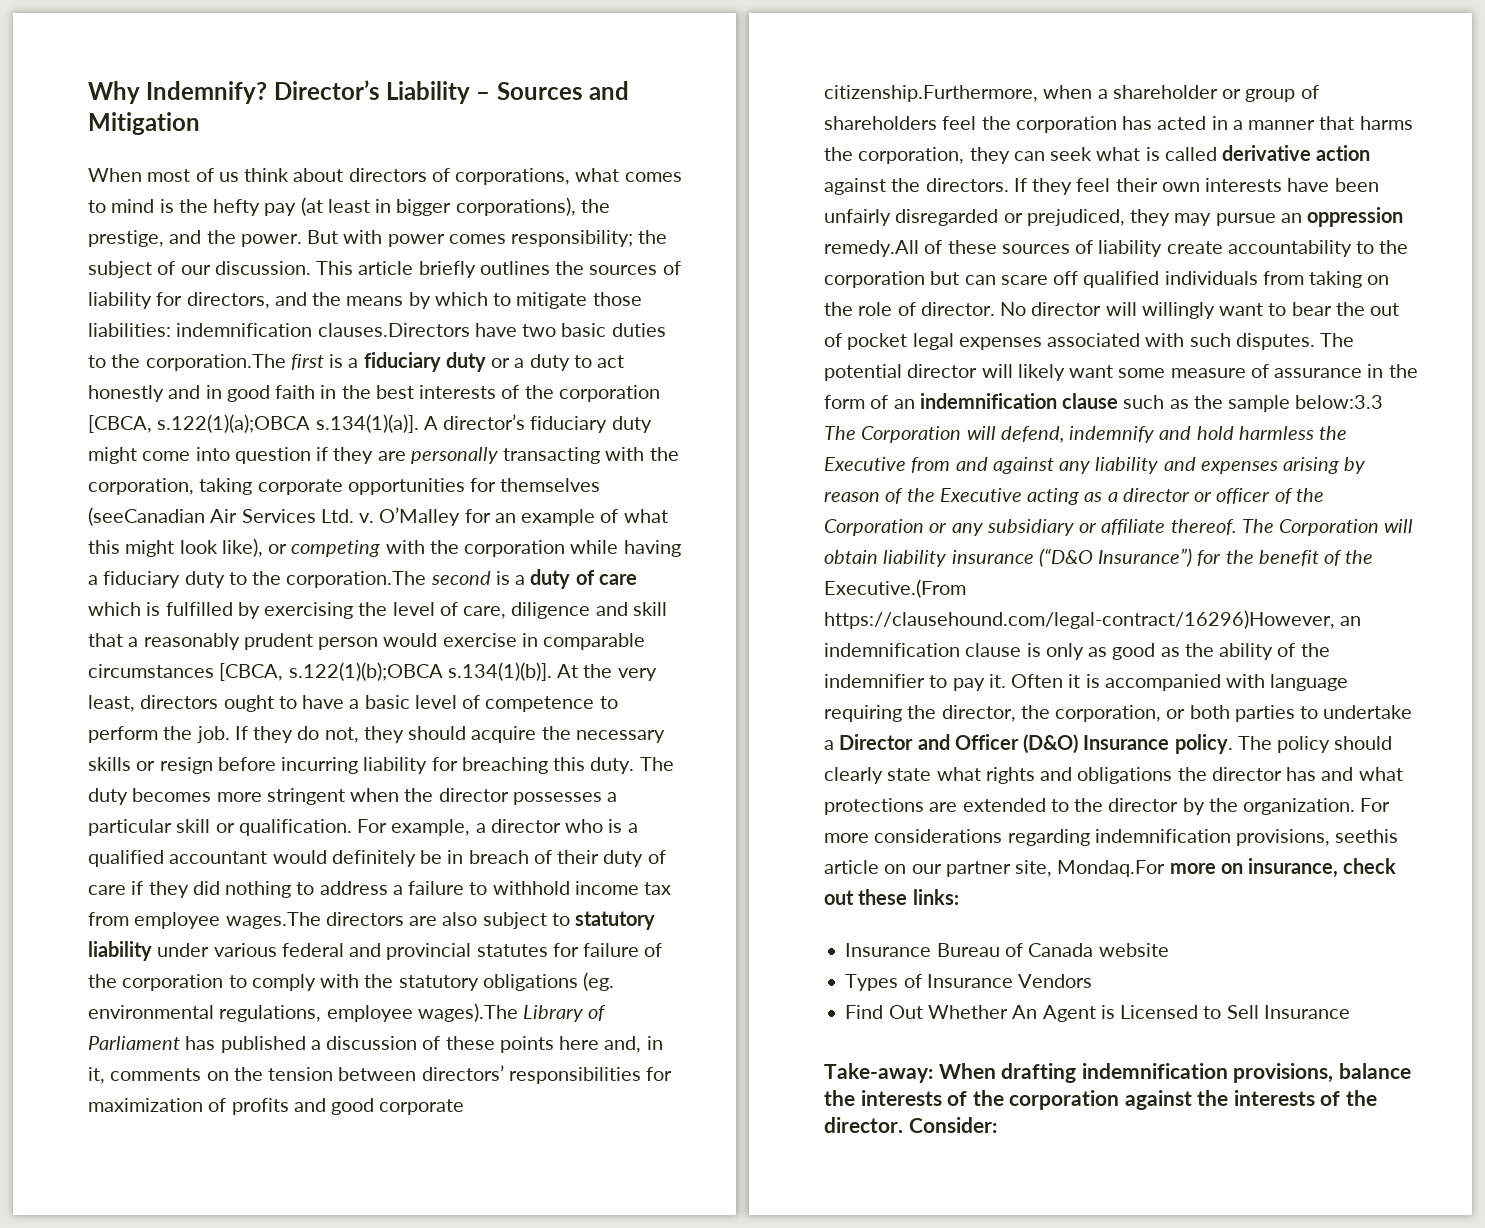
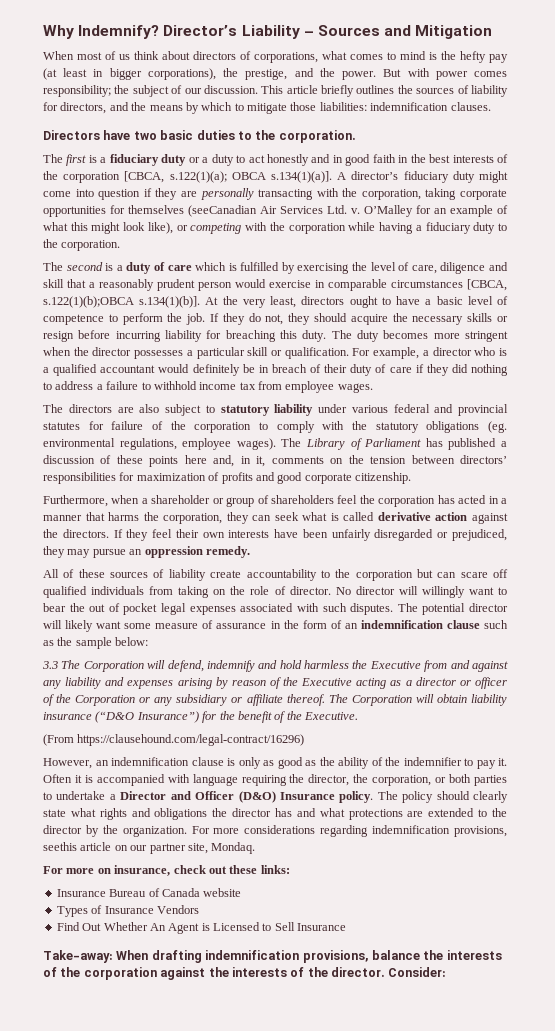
[317,323,470,337] clauses.Directors -> [450,102,491,111] [43,130,100,140] clauses. // Directors
[145,354,286,371] corporation.The -> [278,130,356,143] [43,154,63,163] corporation. // The
[157,414,311,433] s.122(1)(a);OBCA -> [169,171,266,183] s.122(1)(a); OBCA
[286,571,427,588] corporation.The -> [61,240,121,251] [43,262,63,271] corporation. // The
[225,912,321,929] wages.The -> [337,383,373,393] [43,404,63,413] wages. // The
[417,1003,518,1022] wages).The -> [236,438,302,450] wages). The
[824,85,1038,102] citizenship.Furthermore, -> [355,472,411,484] [43,495,108,507] citizenship. // Furthermore,
[824,240,919,257] remedy.All -> [205,546,250,558] [43,569,59,578] remedy. // All
[1295,395,1384,409] below:3.3 -> [115,637,149,646] [42,661,58,669] below: // 3.3
[824,579,966,598] [824,610,1335,629] Executive.(From https://clausehound.com/legal-contract/16296)However, -> [304,712,358,720] [43,734,305,746] [43,758,92,769] Executive. // (From https://clausehound.com/legal-contract/16296) // However,
[1057,860,1166,877] Mondaq.For -> [211,842,256,854] [43,866,63,874] Mondaq. // For

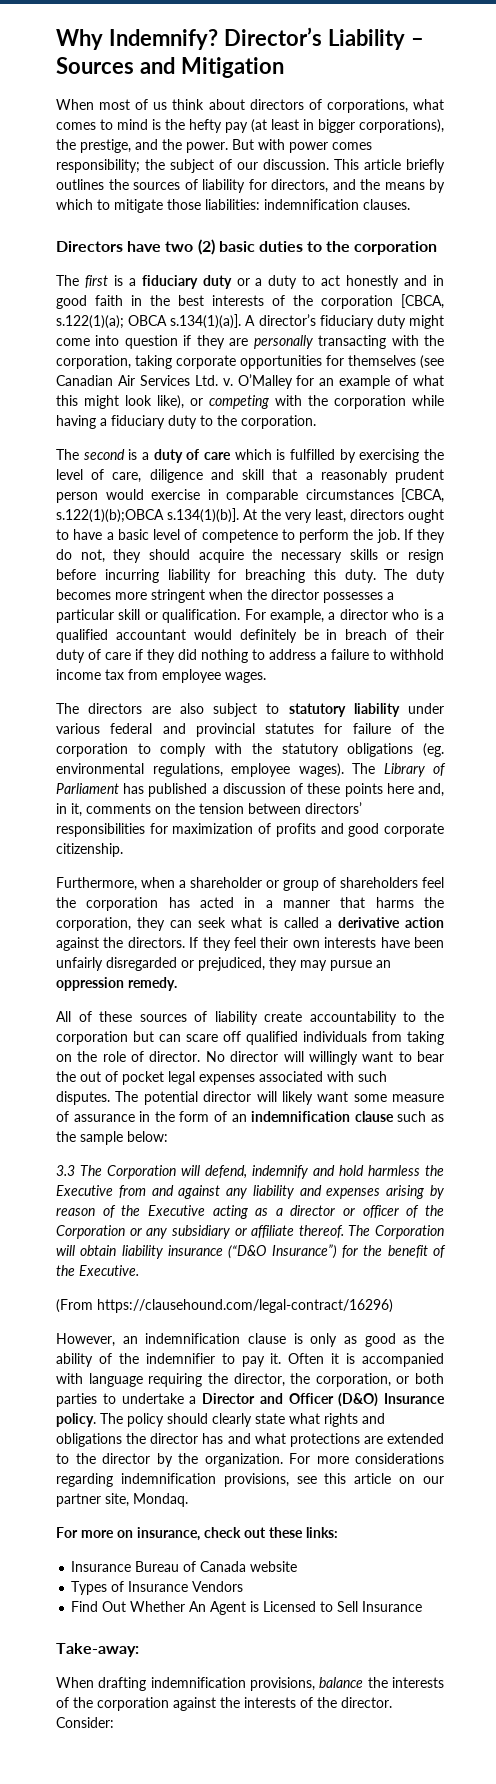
(157, 135) none -> [197,239,215,255] (2)
[278,130,356,143] corporation. -> [354,241,438,255] corporation
[188,205,257,217] (seeCanadian -> [420,355,444,369] [56,375,113,386] (see Canadian
(375, 516) none -> [324,920,332,928] a
[43,842,77,851] seethis -> [296,1473,347,1484] see this
(113, 956) none -> (139, 1650) //

